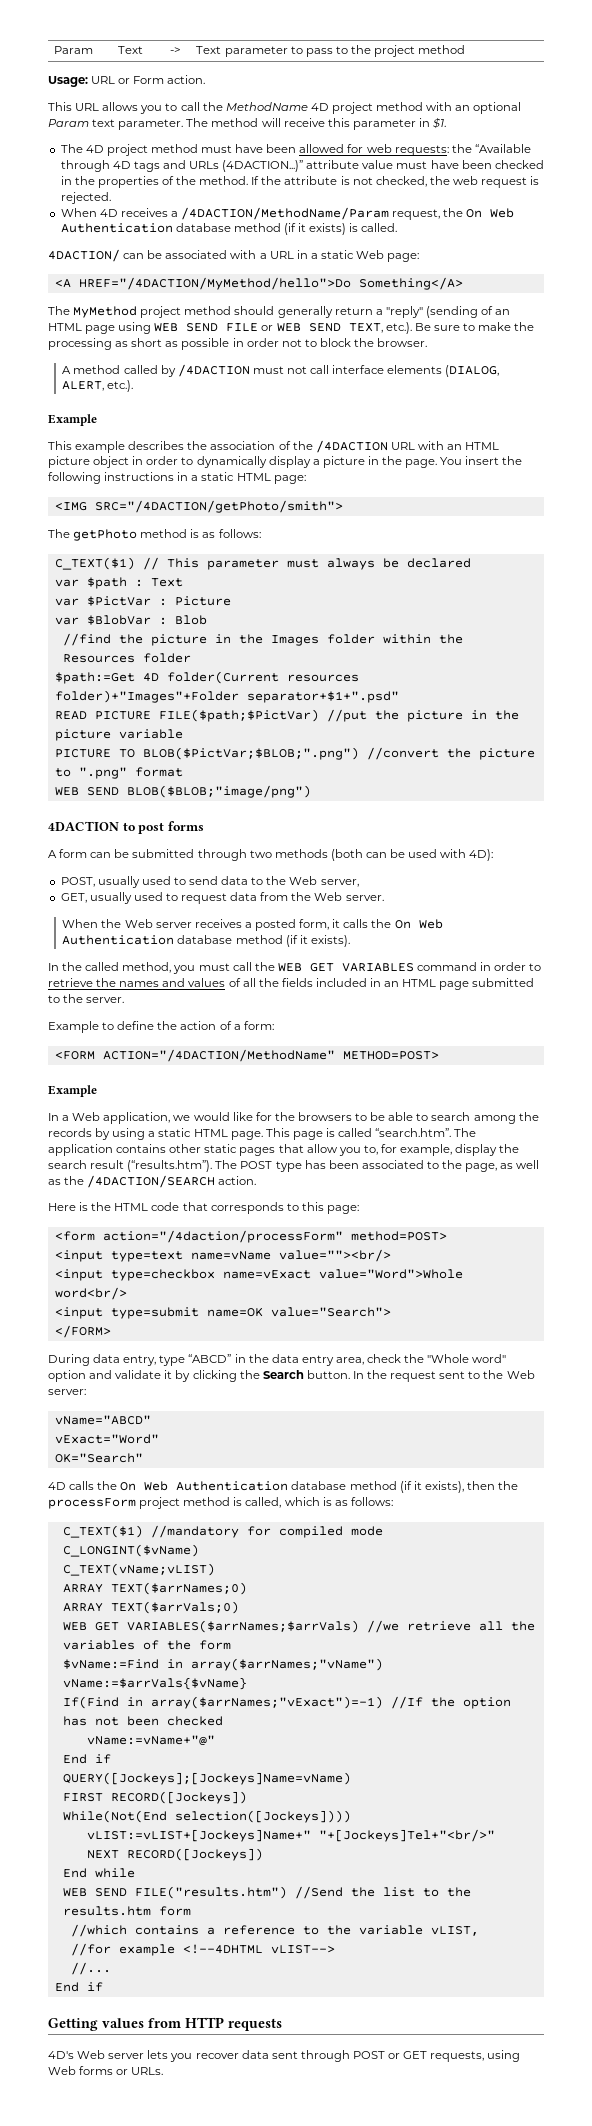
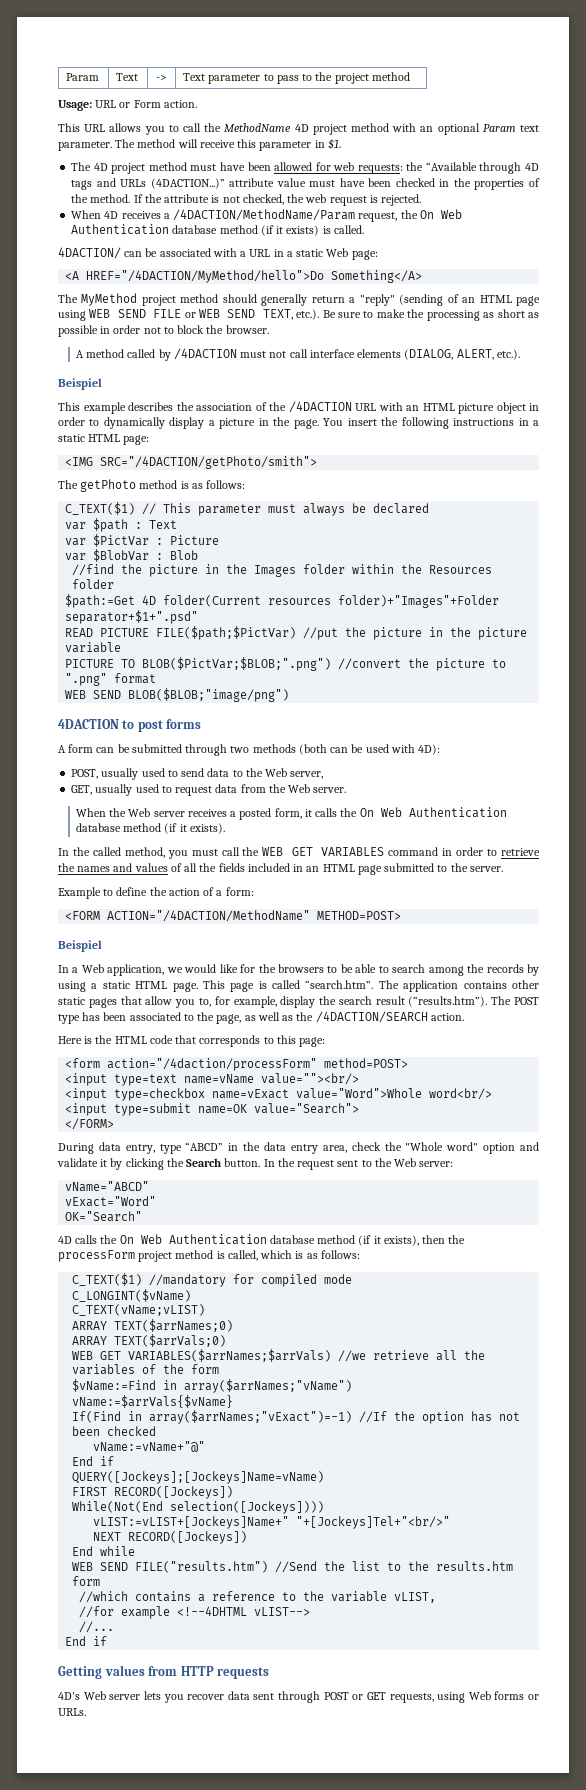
[48,414,97,426] Example -> [58,378,102,390] Beispiel
[48,1085,97,1097] Example -> [58,940,102,952] Beispiel

